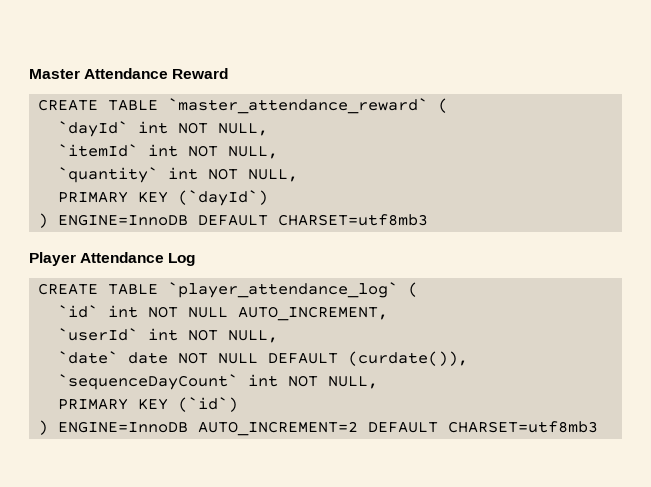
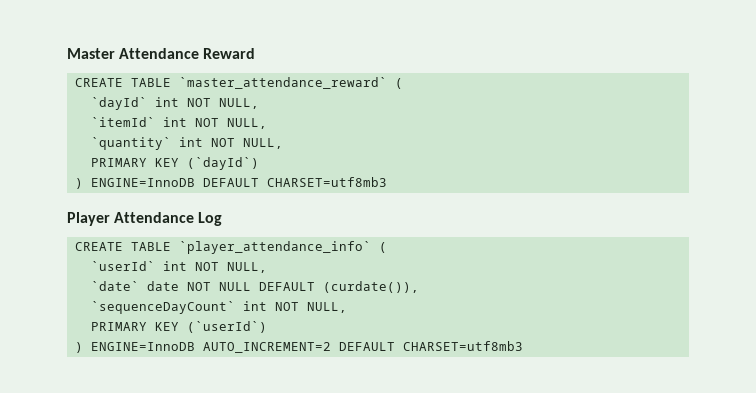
[167,282,418,298] [57,305,388,321] `player_attendance_log` ( // `id` int NOT NULL AUTO_INCREMENT, -> [179,241,388,254] `player_attendance_info` (
[177,397,238,412] (`id`) -> [187,321,268,333] (`userId`)

